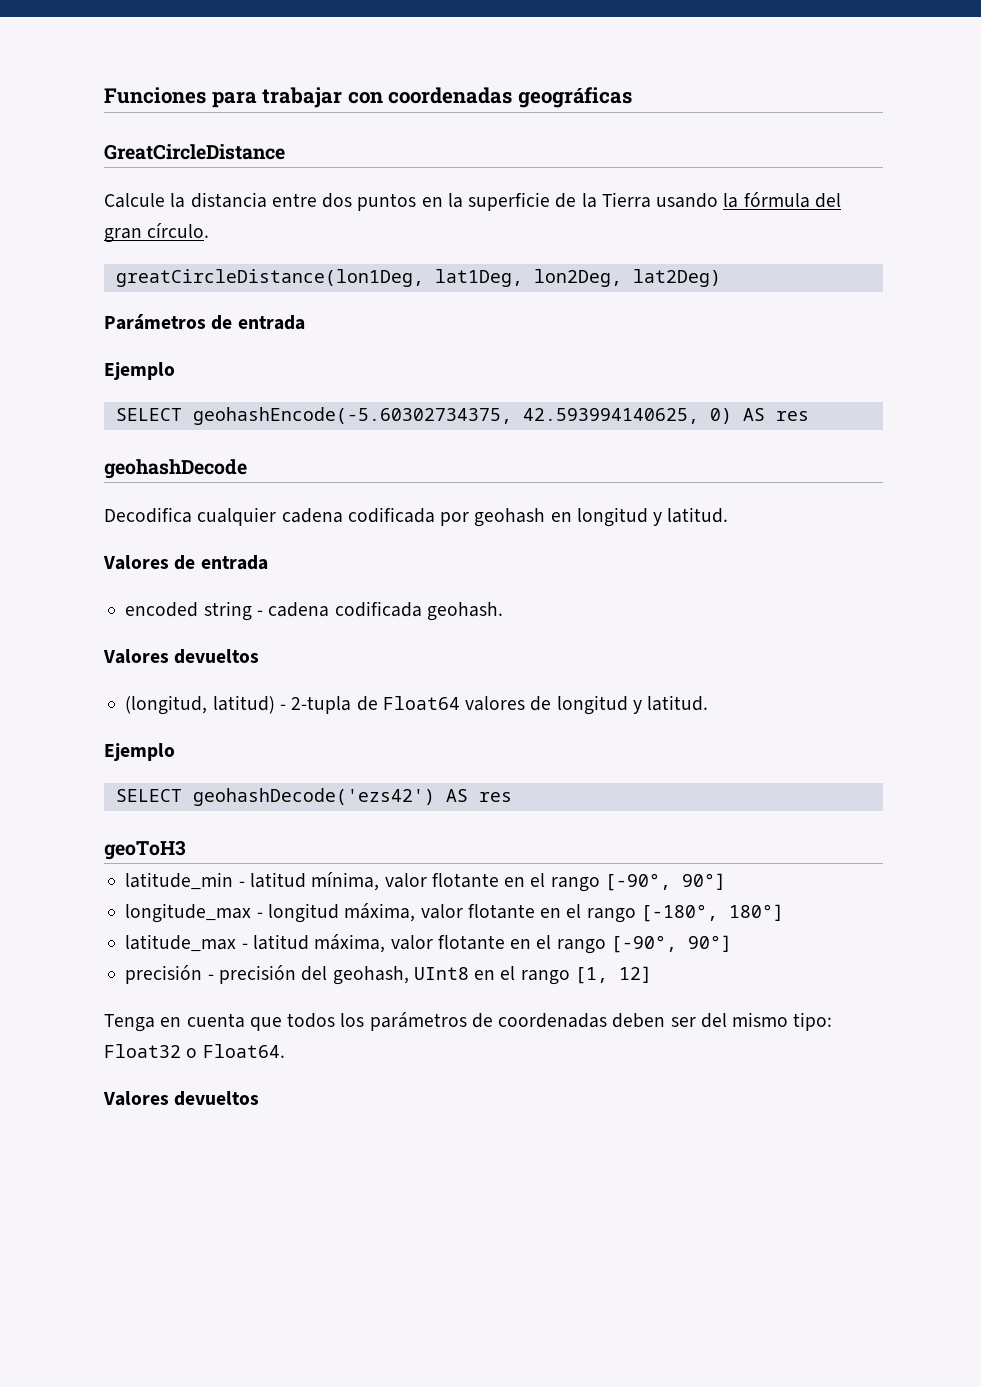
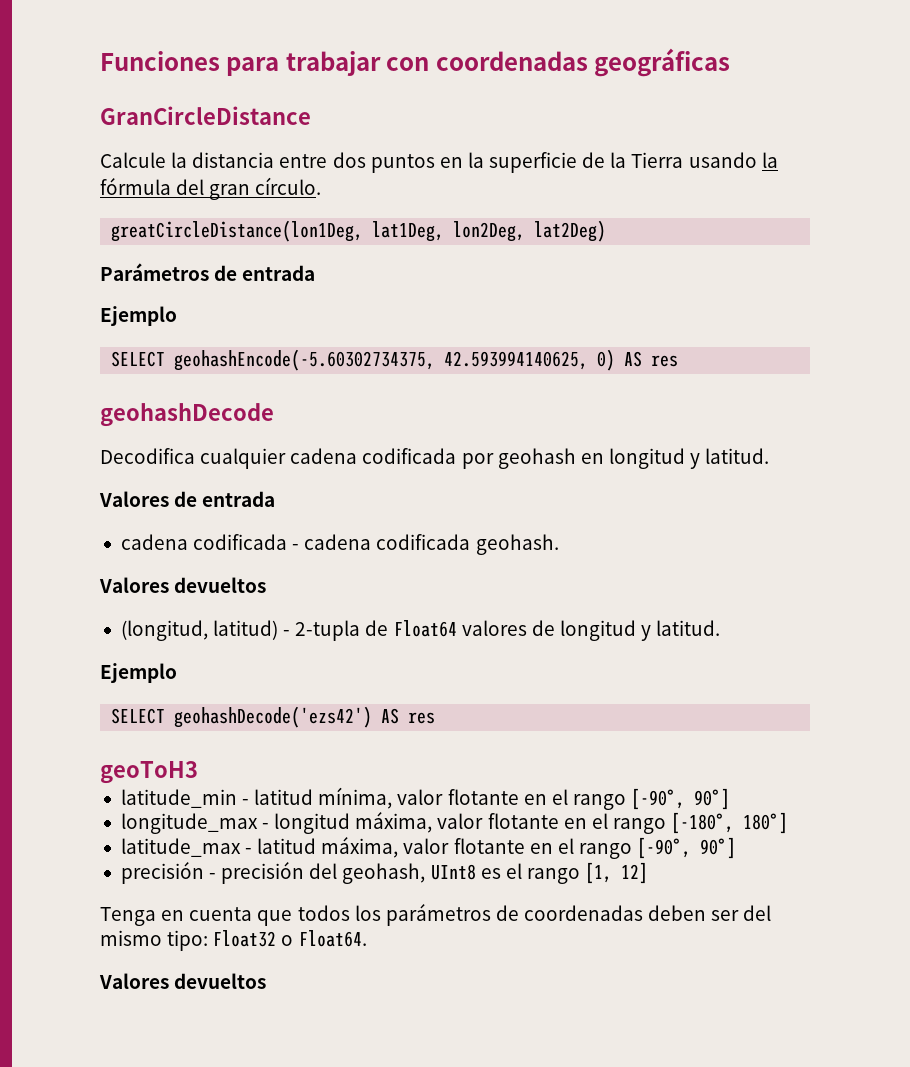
[104,144,285,160] GreatCircleDistance -> [100,106,311,125] GranCircleDistance
[125,601,252,621] encoded string -> [120,534,288,550] cadena codificada
[474,970,496,980] en -> [480,868,501,879] es

